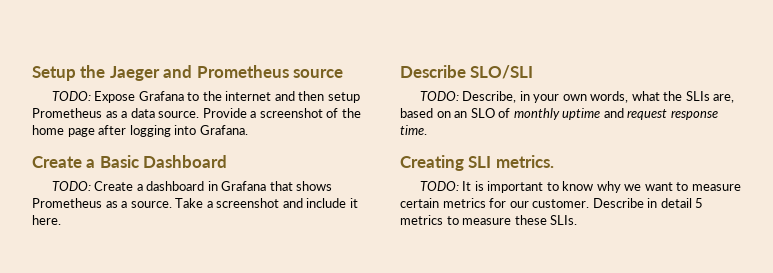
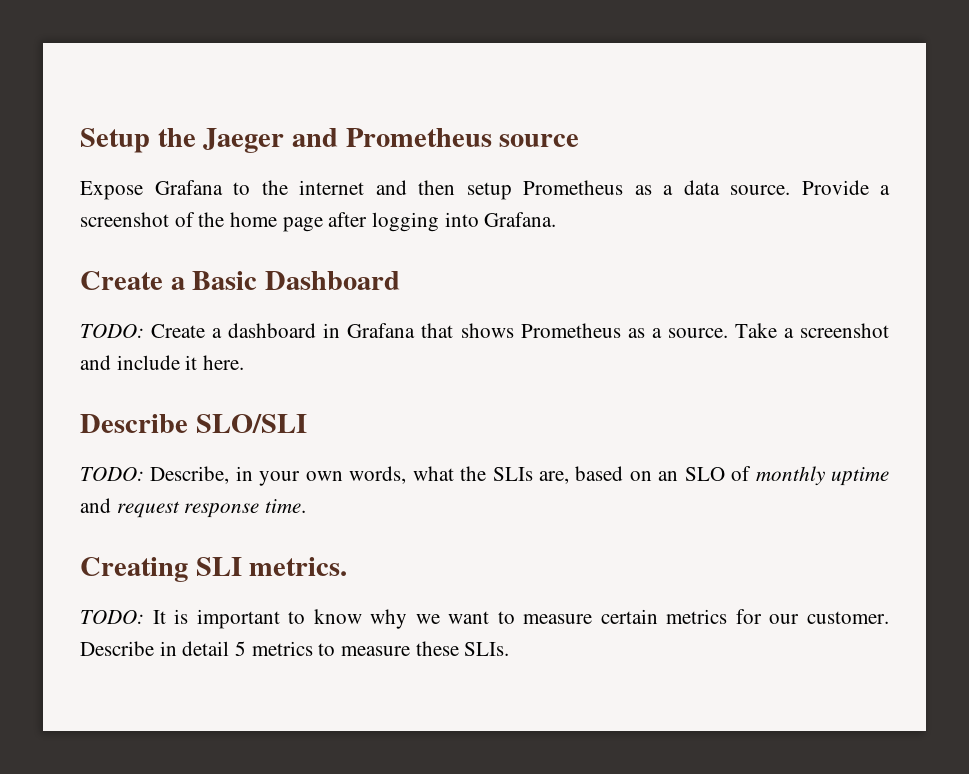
[51,91,91,101] TODO: -> (580, 140) none

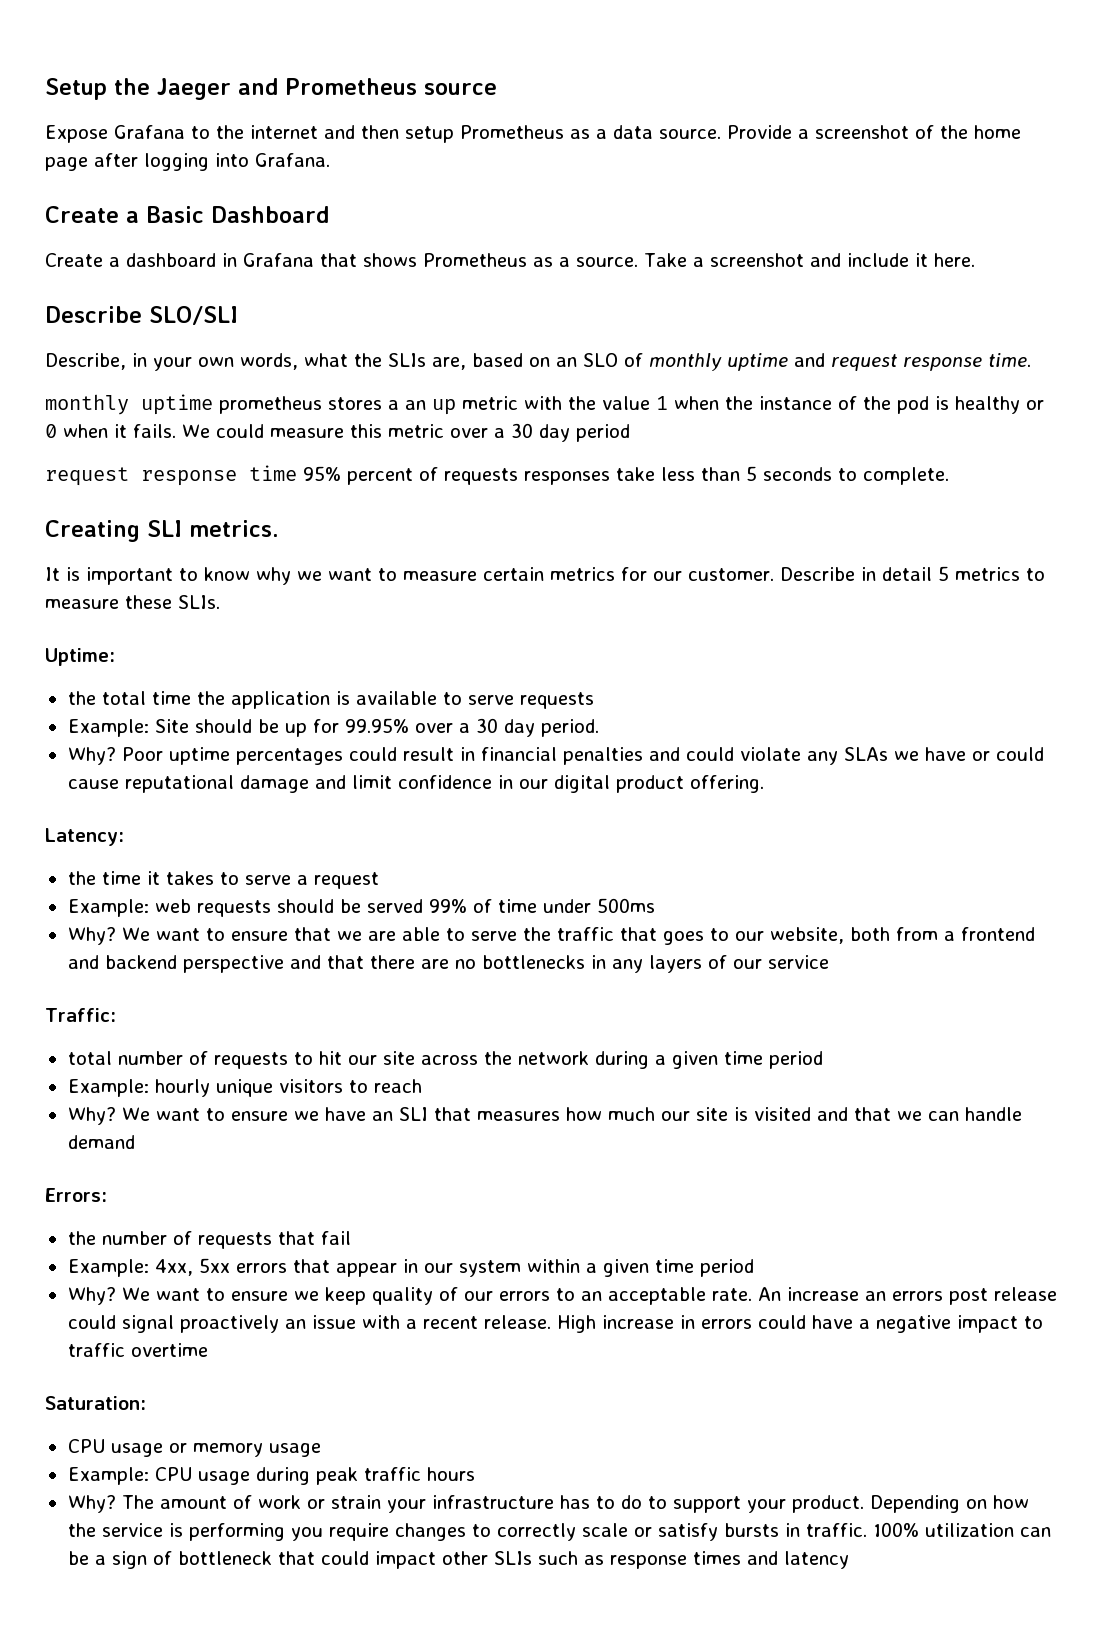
[80,323,144,338] TODO: -> (329, 214) none
[80,466,144,481] TODO: -> (238, 315) none
(307, 506) none -> [45,394,1044,415] [45,423,630,442] [45,465,949,486] // monthly uptime prometheus stores a an up metric with the value 1 when the instance of the pod is healthy or 0 when it fails. We could measure this metric over a 30 day period // request response time 95% percent of requests responses take less than 5 seconds to complete.
[80,609,144,624] TODO: -> (279, 528) none
(510, 649) none -> [45,648,115,666] [67,691,594,709] [67,718,599,737] [67,747,1044,765] [67,775,764,793] [45,828,124,846] [67,871,379,889] [67,898,655,917] [67,927,1035,945] [67,955,829,973] [45,1008,116,1022] [67,1051,823,1069] [67,1079,422,1097] [67,1107,1022,1125] [67,1135,135,1149] [45,1188,107,1202] [67,1231,351,1249] [67,1258,754,1277] [67,1287,1057,1305] [67,1315,1043,1333] [67,1343,208,1357] [45,1396,146,1410] [67,1439,321,1457] [67,1467,475,1485] [67,1495,1029,1513] [67,1522,1051,1541] [67,1551,849,1569] // Uptime: // the total time the application is available to serve requests // Example: Site should be up for 99.95% over a 30 day period. // Why? Poor uptime percentages could result in financial penalties and could violate any SLAs we have or could cause reputational damage and limit confidence in our digital product offering. // Latency: // the time it takes to serve a request // Example: web requests should be served 99% of time under 500ms // Why? We want to ensure that we are able to serve the traffic that goes to our website, both from a frontend and backend perspective and that there are no bottlenecks in any layers of our service // Traffic: // total number of requests to hit our site across the network during a given time period // Example: hourly unique visitors to reach // Why? We want to ensure we have an SLI that measures how much our site is visited and that we can handle demand // Errors: // the number of requests that fail // Example: 4xx, 5xx errors that appear in our system within a given time period // Why? We want to ensure we keep quality of our errors to an acceptable rate. An increase an errors post release could signal proactively an issue with a recent release. High increase in errors could have a negative impact to traffic overtime // Saturation: // CPU usage or memory usage // Example: CPU usage during peak traffic hours // Why? The amount of work or strain your infrastructure has to do to support your product. Depending on how the service is performing you require changes to correctly scale or satisfy bursts in traffic. 100% utilization can be a sign of bottleneck that could impact other SLIs such as response times and latency

